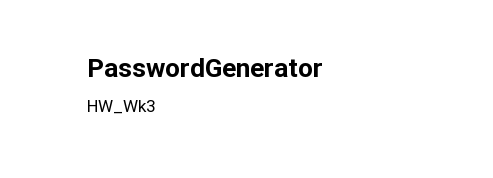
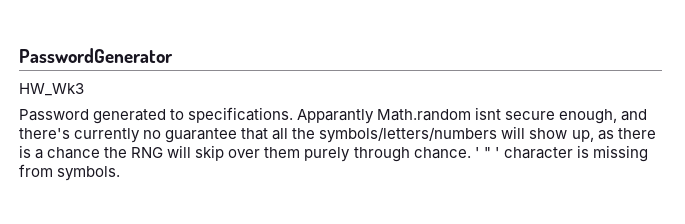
(156, 107) none -> [19,107,648,124] [19,126,656,143] [19,145,648,162] [19,164,121,181] // Password generated to specifications. Apparantly Math.random isnt secure enough, and there's currently no guarantee that all the symbols/letters/numbers will show up, as there is a chance the RNG will skip over them purely through chance. ' " ' character is missing from symbols.

